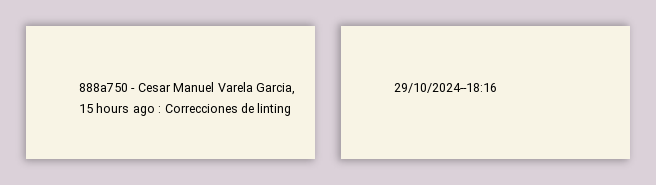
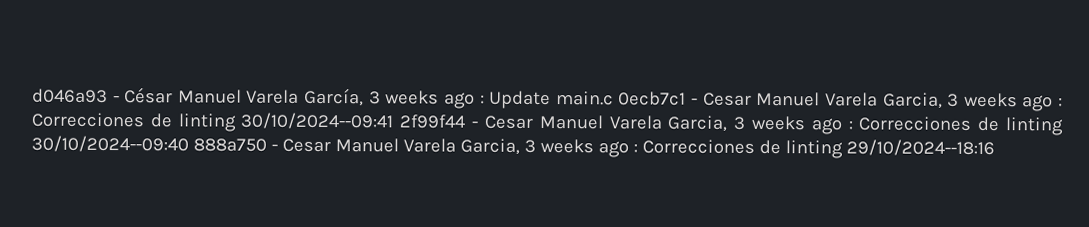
(79, 87) none -> [32,87,1063,112] [31,112,1063,136] [31,135,189,153] d046a93 - César Manuel Varela García, 3 weeks ago : Update main.c 0ecb7c1 - Cesar Manuel Varela Garcia, 3 weeks ago : Correcciones de linting 30/10/2024--09:41 2f99f44 - Cesar Manuel Varela Garcia, 3 weeks ago : Correcciones de linting 30/10/2024--09:40
[79,103,130,113] 15 hours -> [523,138,594,154] 3 weeks

